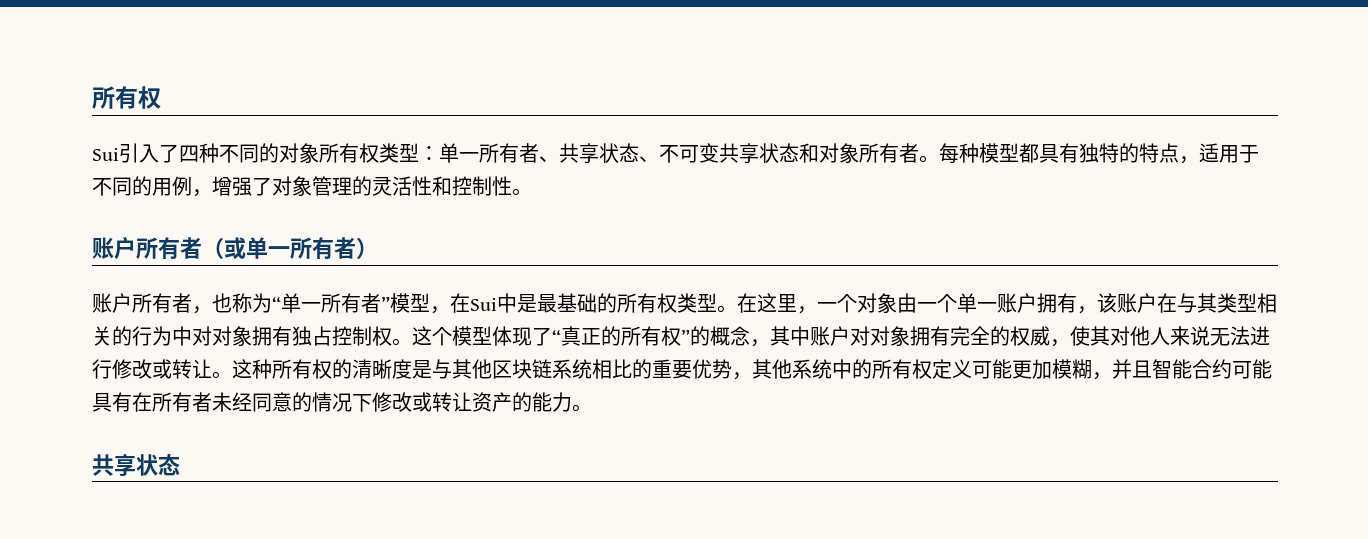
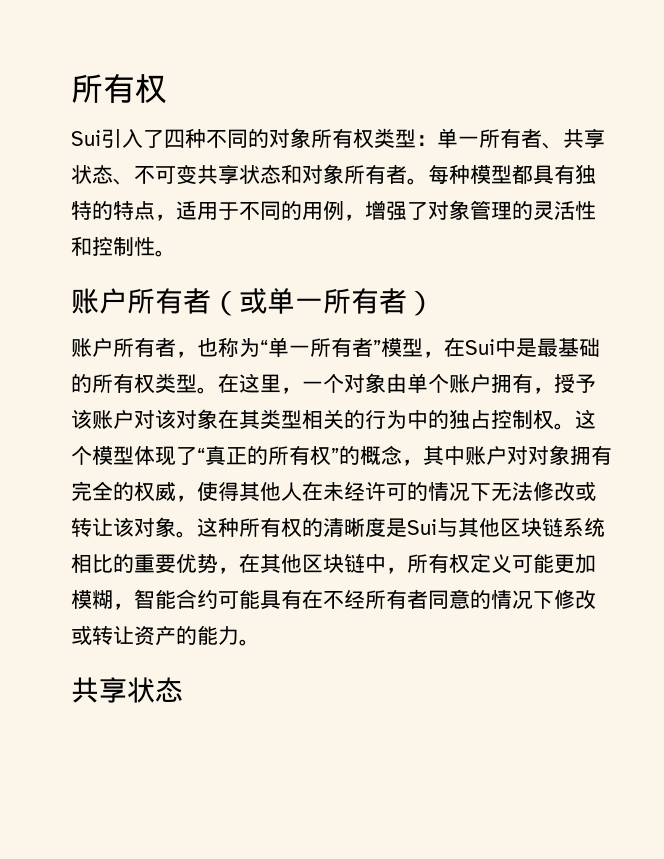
[917,293,997,313] 一个单一 -> [407,373,449,394] 单个
[1097,293,1197,313] 该账户在与 -> [554,374,596,393] [71,409,239,429] 授予该账户对该对象在
[192,326,292,346] 对对象拥有 -> [428,410,449,429] 的
[1090,326,1270,346] [92,359,212,379] 其对他人来说无法进行修改或转让 -> [218,481,596,501] [71,517,176,537] 得其他人在未经许可的情况下无法修改或转让该对象
(432, 369) none -> [407,519,437,535] Sui
[752,359,872,379] 其他系统中的 -> [239,553,407,574] 在其他区块链中，
[1112,359,1152,379] 并且 -> (134, 606) none
[152,392,252,412] 所有者未经 -> [323,589,428,609] 不经所有者

